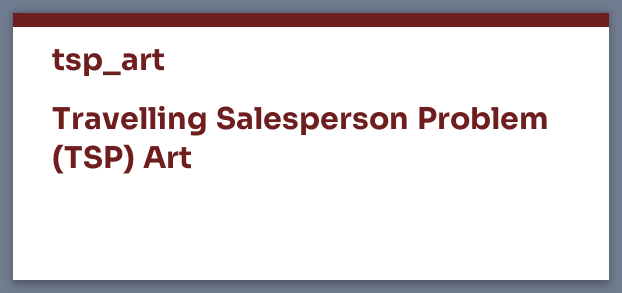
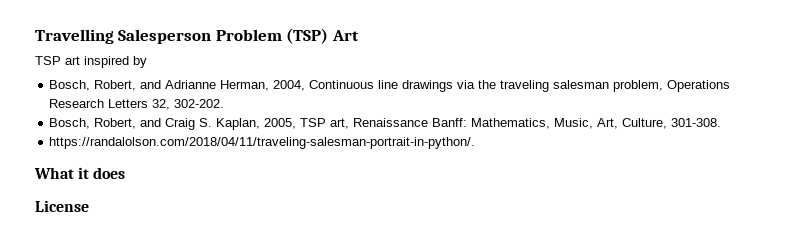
[52,49,165,76] tsp_art // -> (35, 36) none
(193, 157) none -> [35,56,147,68] [49,80,731,92] [49,99,225,110] [49,118,722,130] [49,137,476,149] [34,167,126,179] [35,200,89,212] // TSP art inspired by // Bosch, Robert, and Adrianne Herman, 2004, Continuous line drawings via the traveling salesman problem, Operations Research Letters 32, 302-202. // Bosch, Robert, and Craig S. Kaplan, 2005, TSP art, Renaissance Banff: Mathematics, Music, Art, Culture, 301-308. // https://randalolson.com/2018/04/11/traveling-salesman-portrait-in-python/. // What it does // License

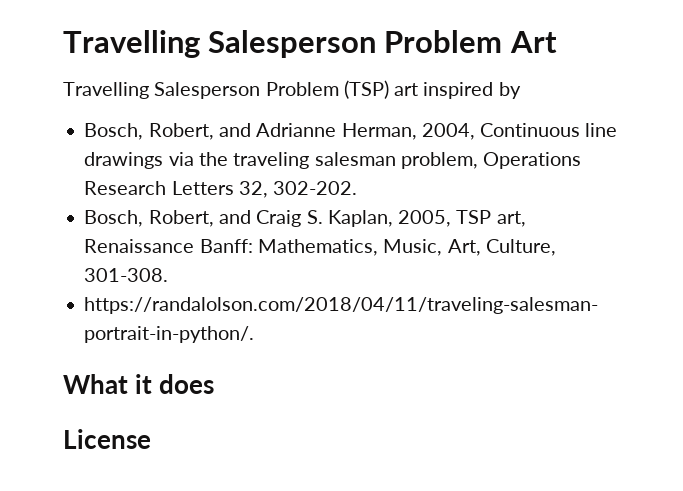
[35,28,359,44] [35,56,61,65] Travelling Salesperson Problem (TSP) Art // TSP -> [63,30,557,58] [63,80,389,99] Travelling Salesperson Problem Art // Travelling Salesperson Problem (TSP)

